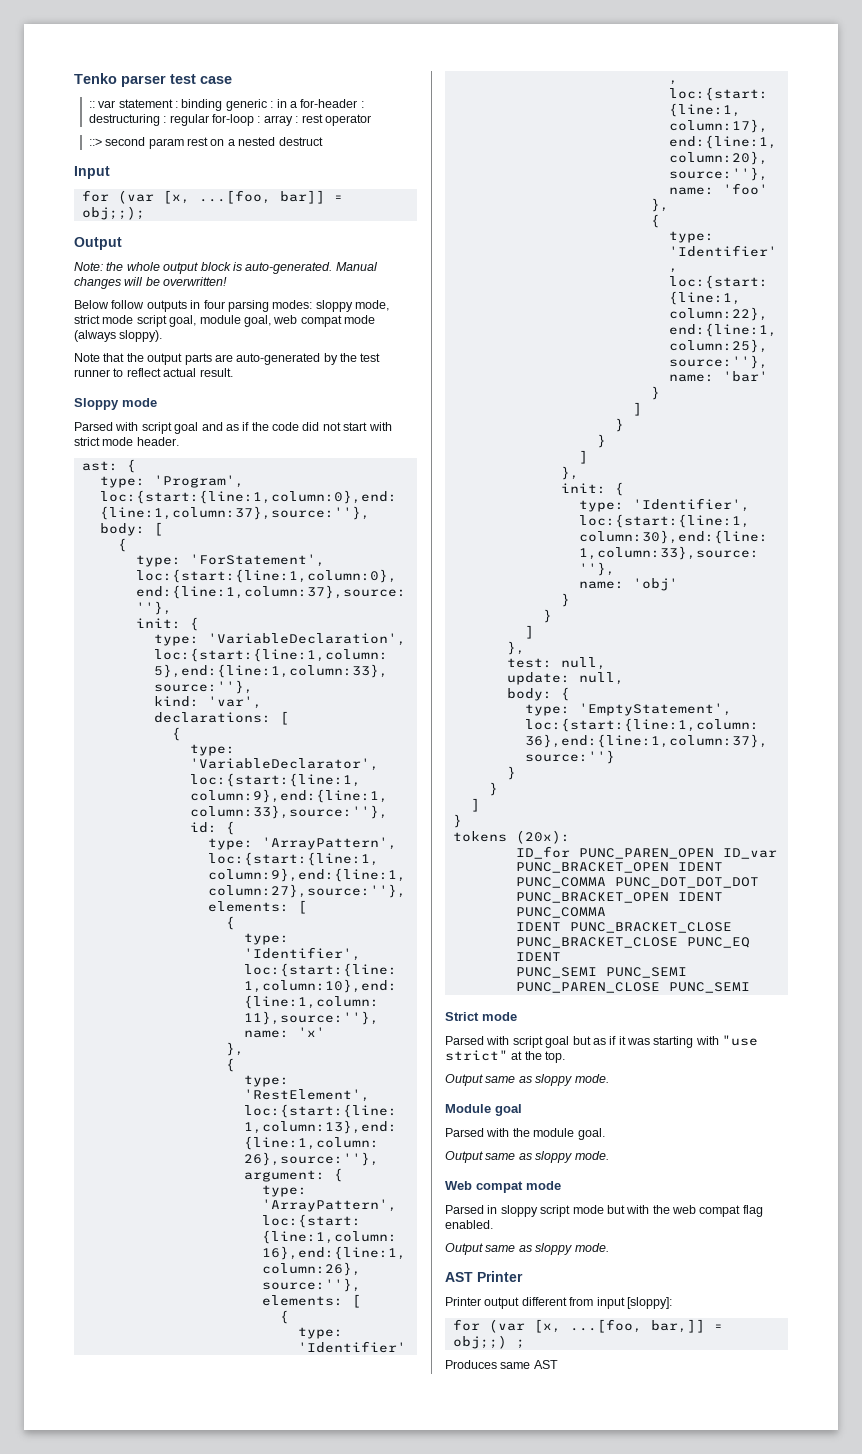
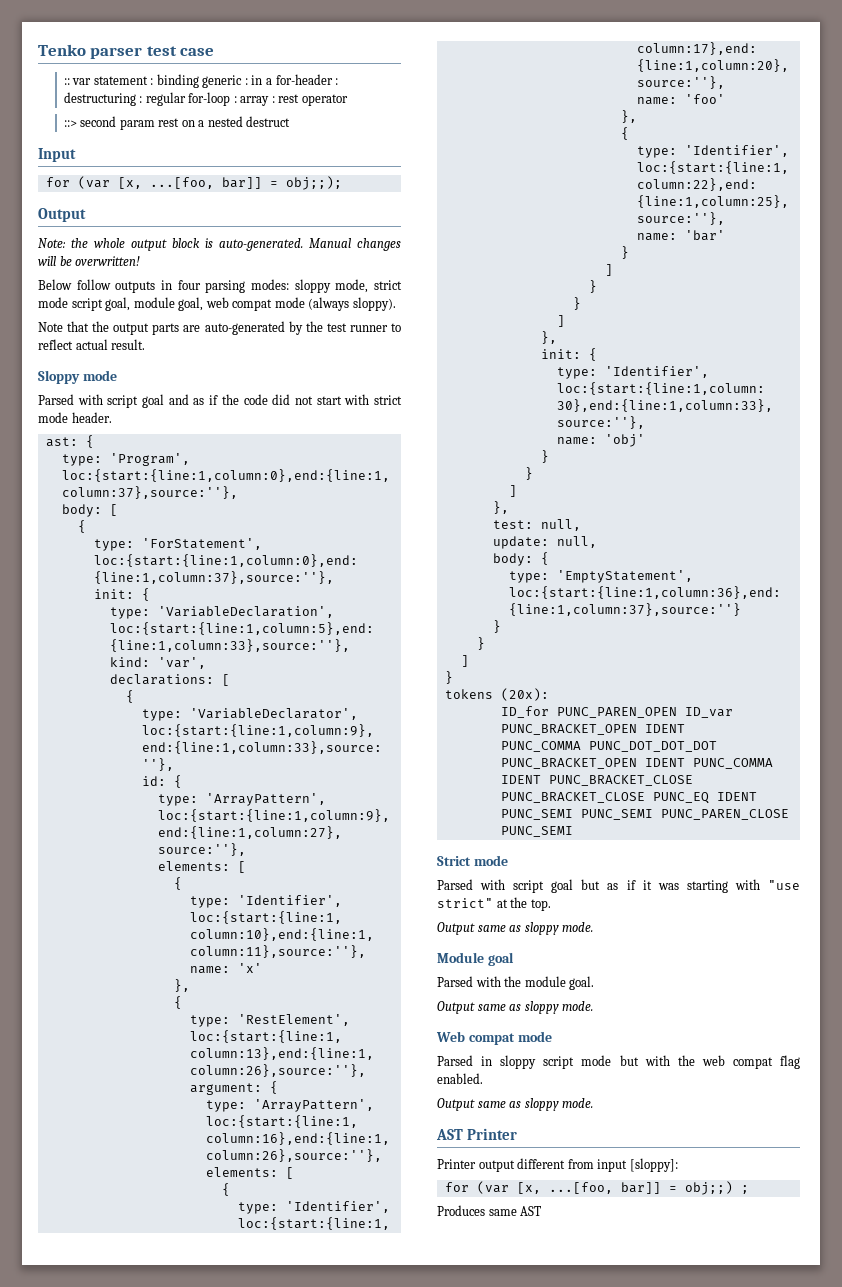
[650,1319,705,1333] bar,]] -> [620,1182,661,1194] bar]]

